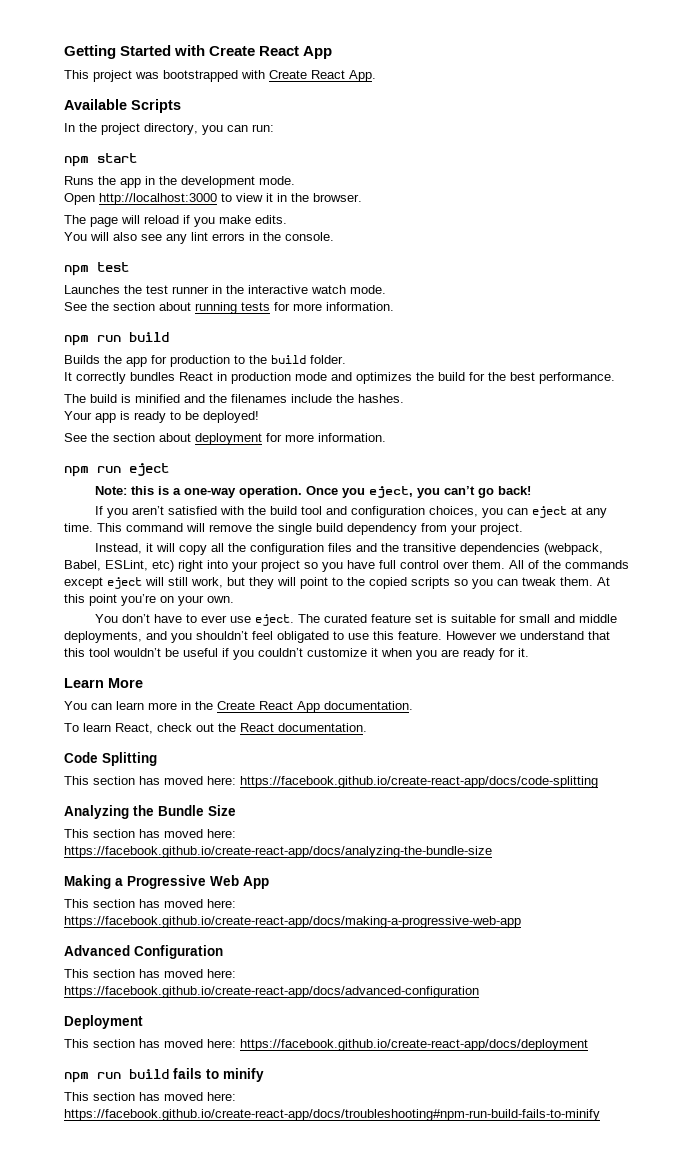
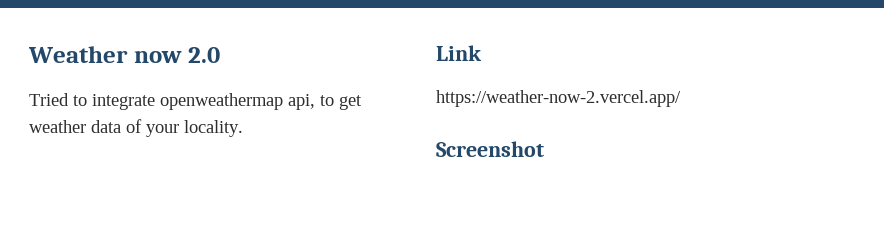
[64,45,333,59] [64,70,376,82] [64,99,181,113] [64,123,274,135] [64,153,137,167] [64,176,295,188] [64,193,362,205] [64,215,287,227] [64,232,334,244] [64,262,129,276] [64,285,386,294] [64,302,394,314] [64,332,169,346] [64,355,346,367] [64,372,615,384] [64,394,404,403] [64,411,259,423] [64,433,386,445] [64,463,169,477] [95,486,532,498] [95,506,608,518] [64,523,523,535] [95,543,604,555] [64,560,629,572] [64,577,610,589] [64,594,234,606] [95,614,618,626] [64,631,610,643] [64,648,529,660] [64,678,143,688] [64,701,413,713] [64,723,367,734] [64,752,157,766] [64,776,598,788] [64,805,236,819] [64,829,236,838] [64,846,492,858] [64,875,269,889] [64,899,236,908] [64,916,521,928] [64,945,223,959] [64,969,236,978] [64,986,479,998] [64,1015,143,1029] [64,1039,588,1051] [64,1068,264,1083] [64,1092,236,1101] [64,1109,600,1121] Getting Started with Create React App // This project was bootstrapped with Create React App. // Available Scripts // In the project directory, you can run: // npm start // Runs the app in the development mode. // Open http://localhost:3000 to view it in the browser. // The page will reload if you make edits. // You will also see any lint errors in the console. // npm test // Launches the test runner in the interactive watch mode. // See the section about running tests for more information. // npm run build // Builds the app for production to the build folder. // It correctly bundles React in production mode and optimizes the build for the best performance. // The build is minified and the filenames include the hashes. // Your app is ready to be deployed! // See the section about deployment for more information. // npm run eject // Note: this is a one-way operation. Once you eject, you can’t go back! // If you aren’t satisfied with the build tool and configuration choices, you can eject at any time. This command will remove the single build dependency from your project. // Instead, it will copy all the configuration files and the transitive dependencies (webpack, Babel, ESLint, etc) right into your project so you have full control over them. All of the commands except eject will still work, but they will point to the copied scripts so you can tweak them. At this point you’re on your own. // You don’t have to ever use eject. The curated feature set is suitable for small and middle deployments, and you shouldn’t feel obligated to use this feature. However we understand that this tool wouldn’t be useful if you couldn’t customize it when you are ready for it. // Learn More // You can learn more in the Create React App documentation. // To learn React, check out the React documentation. // Code Splitting // This section has moved here: https://facebook.github.io/create-react-app/docs/code-splitting // Analyzing the Bundle Size // This section has moved here: https://facebook.github.io/create-react-app/docs/analyzing-the-bundle-size // Making a Progressive Web App // This section has moved here: https://facebook.github.io/create-react-app/docs/making-a-progressive-web-app // Advanced Configuration // This section has moved here: https://facebook.github.io/create-react-app/docs/advanced-configuration // Deployment // This section has moved here: https://facebook.github.io/create-react-app/docs/deployment // npm run build fails to minify // This section has moved here: https://facebook.github.io/create-react-app/docs/troubleshooting#npm-run-build-fails-to-minify -> [28,46,220,63] [29,93,362,110] [29,119,243,137] [436,45,482,61] [436,90,681,107] [436,141,544,157] Weather now 2.0 // Tried to integrate openweathermap api, to get weather data of your locality. // Link // https://weather-now-2.vercel.app/ // Screenshot

